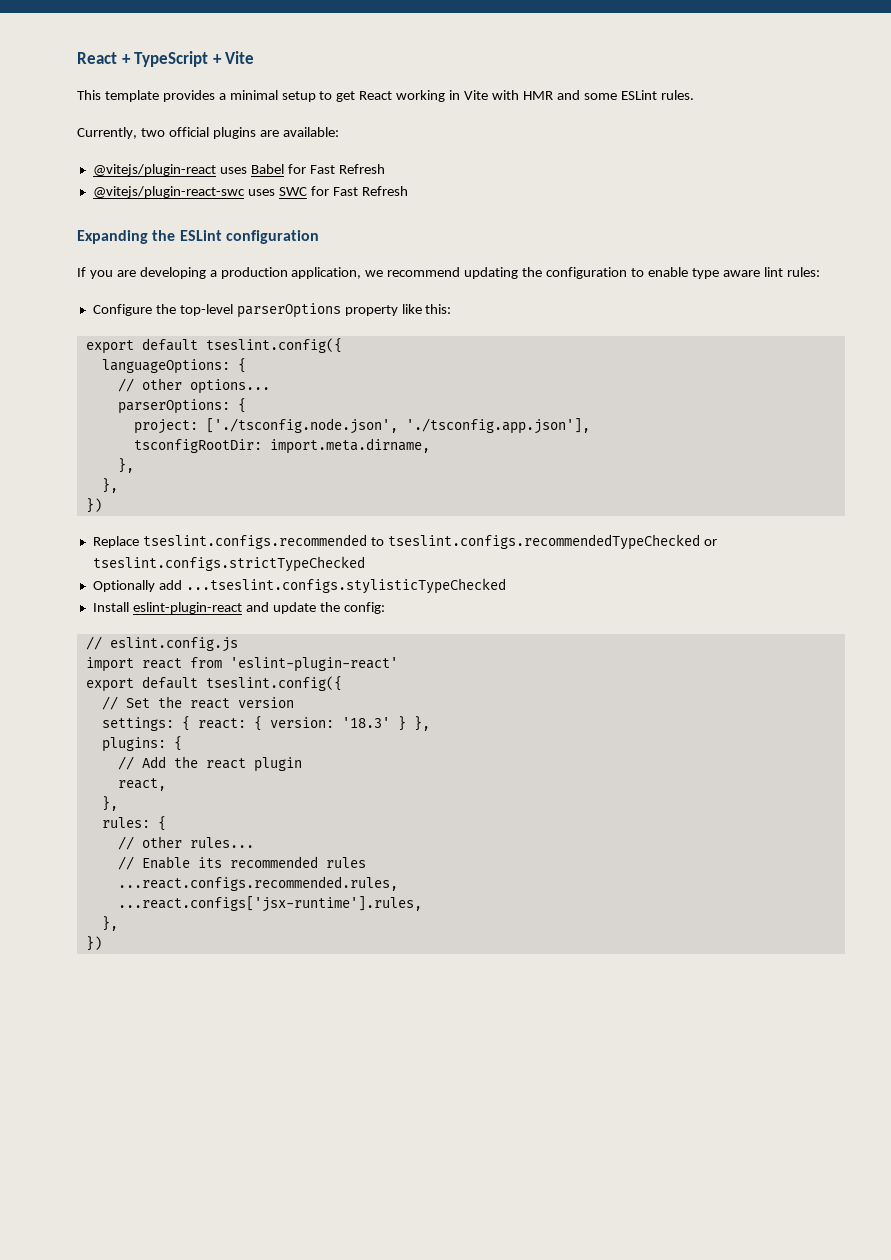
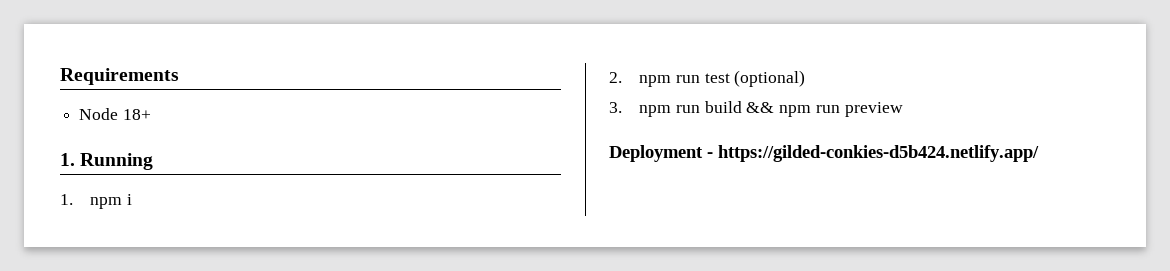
[77,51,255,67] [77,90,694,102] [77,127,339,139] [92,164,385,176] [92,186,408,198] [77,230,319,244] [77,267,820,279] [92,303,452,318] [85,338,342,354] [101,358,246,374] [117,378,270,394] [117,398,246,414] [133,418,590,434] [133,438,430,454] [117,458,134,473] [101,478,118,493] [85,498,102,513] [92,534,717,550] [92,556,365,572] [92,578,506,594] [92,602,385,614] [85,636,238,652] [85,657,398,672] [85,676,342,692] [101,696,294,710] [101,716,430,731] [101,736,182,752] [117,756,302,772] [117,778,166,791] [101,796,118,811] [101,816,166,831] [117,836,254,850] [117,856,366,870] [117,876,398,891] [117,896,422,912] [101,916,118,931] [85,936,102,951] React + TypeScript + Vite // This template provides a minimal setup to get React working in Vite with HMR and some ESLint rules. // Currently, two official plugins are available: // @vitejs/plugin-react uses Babel for Fast Refresh // @vitejs/plugin-react-swc uses SWC for Fast Refresh // Expanding the ESLint configuration // If you are developing a production application, we recommend updating the configuration to enable type aware lint rules: // Configure the top-level parserOptions property like this: // export default tseslint.config({ // languageOptions: { // // other options... // parserOptions: { // project: ['./tsconfig.node.json', './tsconfig.app.json'], // tsconfigRootDir: import.meta.dirname, // }, // }, // }) // Replace tseslint.configs.recommended to tseslint.configs.recommendedTypeChecked or tseslint.configs.strictTypeChecked // Optionally add ...tseslint.configs.stylisticTypeChecked // Install eslint-plugin-react and update the config: // // eslint.config.js // import react from 'eslint-plugin-react' // export default tseslint.config({ // // Set the react version // settings: { react: { version: '18.3' } }, // plugins: { // // Add the react plugin // react, // }, // rules: { // // other rules... // // Enable its recommended rules // ...react.configs.recommended.rules, // ...react.configs['jsx-runtime'].rules, // }, // }) -> [60,68,179,85] [79,108,151,120] [60,153,154,170] [60,194,132,209] [609,70,806,87] [609,101,903,117] [609,145,1039,162] Requirements // Node 18+ // 1. Running // 1. npm i // 2. npm run test (optional) // 3. npm run build && npm run preview // Deployment - https://gilded-conkies-d5b424.netlify.app/

